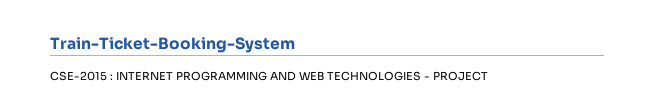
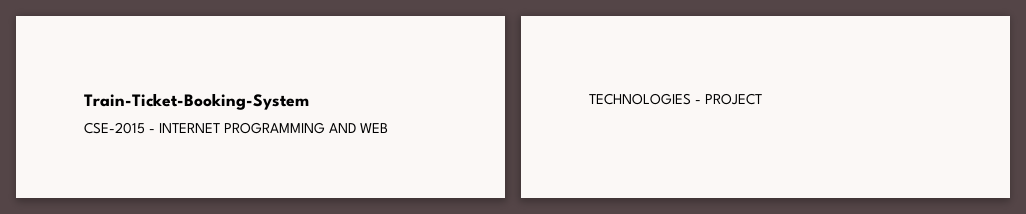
[110,74,113,80] : -> [149,129,156,133] -

